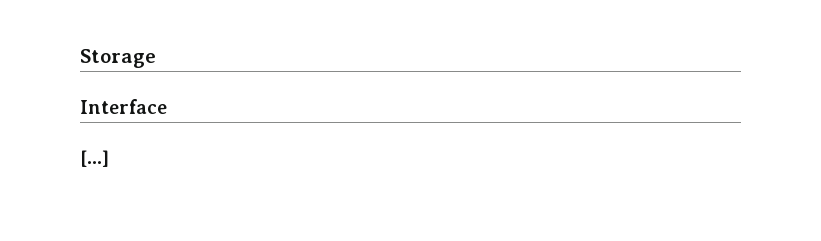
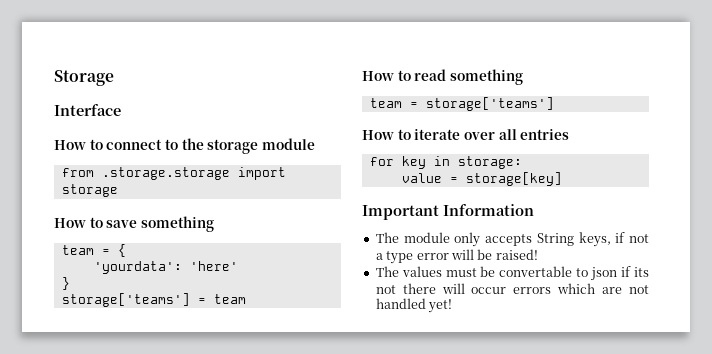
[80,150,109,167] [...] -> [54,138,315,154] [61,167,286,180] [61,184,118,197] [54,216,214,232] [61,244,126,257] [93,261,238,274] [61,277,70,290] [61,293,246,307] [362,69,523,85] [369,97,554,111] [362,129,570,140] [369,156,522,169] [401,172,562,186] [362,204,534,220] [375,232,649,247] [375,249,538,264] [375,266,649,281] [375,283,649,294] [375,298,453,313] How to connect to the storage module // from .storage.storage import storage // How to save something // team = { // 'yourdata': 'here' // } // storage['teams'] = team // How to read something // team = storage['teams'] // How to iterate over all entries // for key in storage: // value = storage[key] // Important Information // The module only accepts String keys, if not a type error will be raised! // The values must be convertable to json if its not there will occur errors which are not handled yet!

